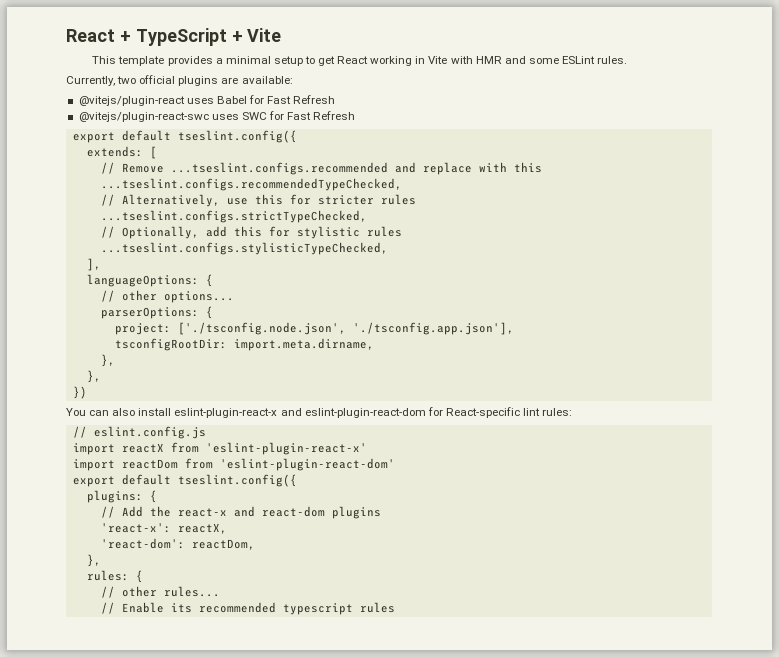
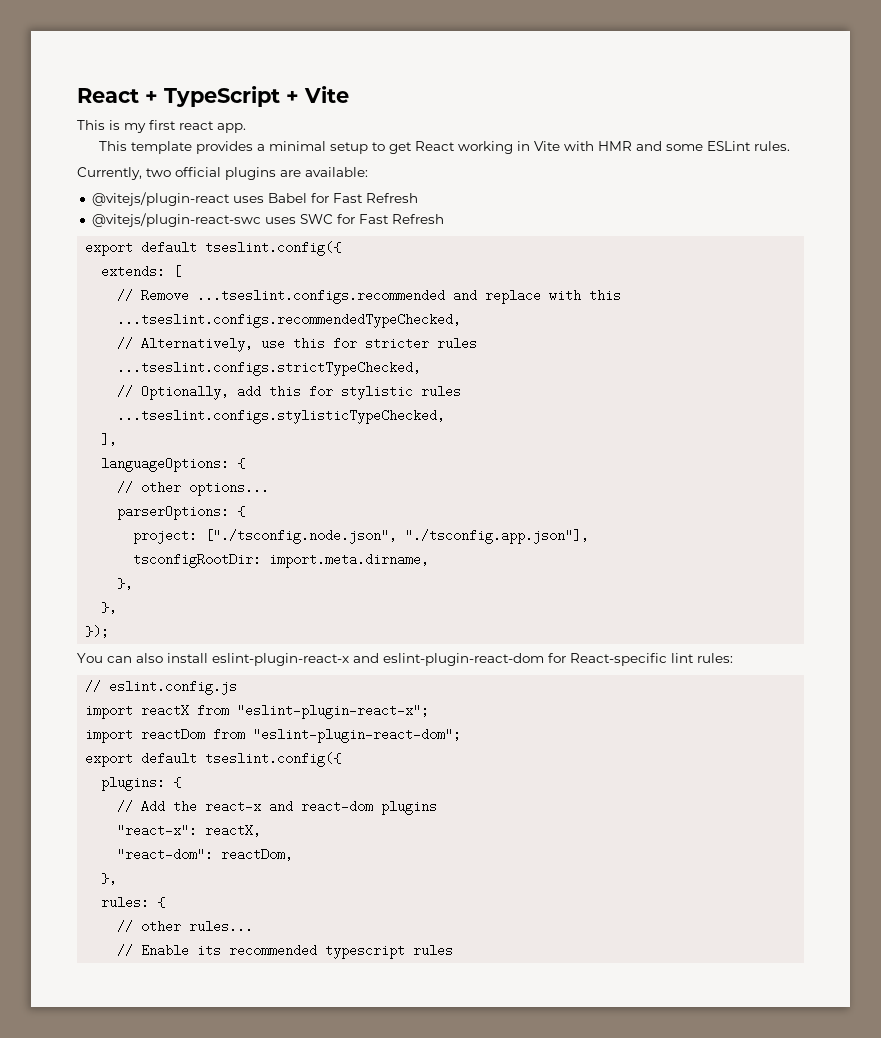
(282, 35) none -> [77,120,246,133] // This is my first react app.
[177,322,514,335] ['./tsconfig.node.json', './tsconfig.app.json'], -> [205,529,590,544] ["./tsconfig.node.json", "./tsconfig.app.json"],
[72,386,87,399] }) -> [85,625,110,638] });
[205,442,367,455] 'eslint-plugin-react-x' -> [237,704,430,719] "eslint-plugin-react-x";
[219,458,395,471] 'eslint-plugin-react-dom' -> [253,728,462,743] "eslint-plugin-react-dom";
[100,523,171,533] 'react-x': -> [117,824,198,837] "react-x":
[100,538,185,549] 'react-dom': -> [117,848,214,861] "react-dom":

